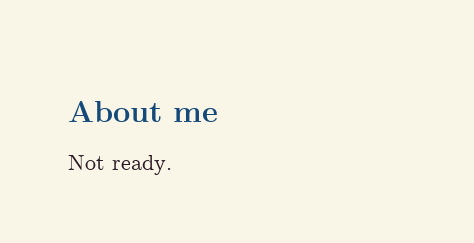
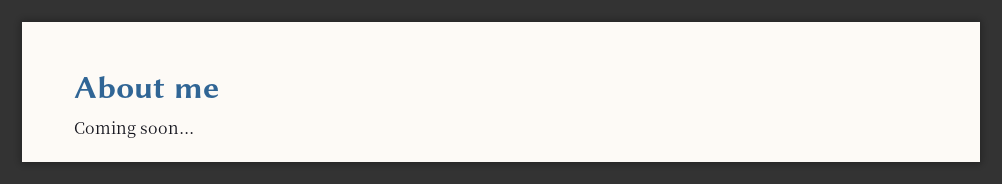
[68,155,172,175] Not ready. -> [74,121,195,138] Coming soon...

